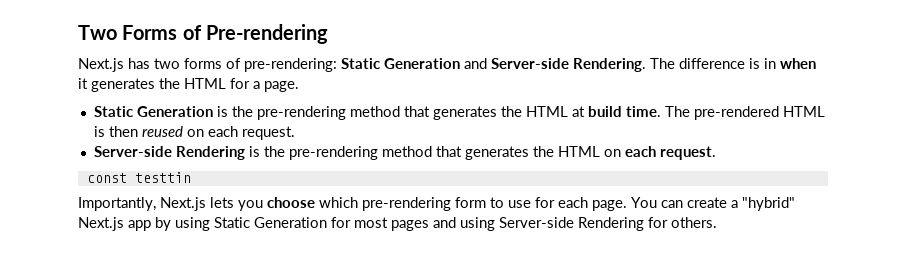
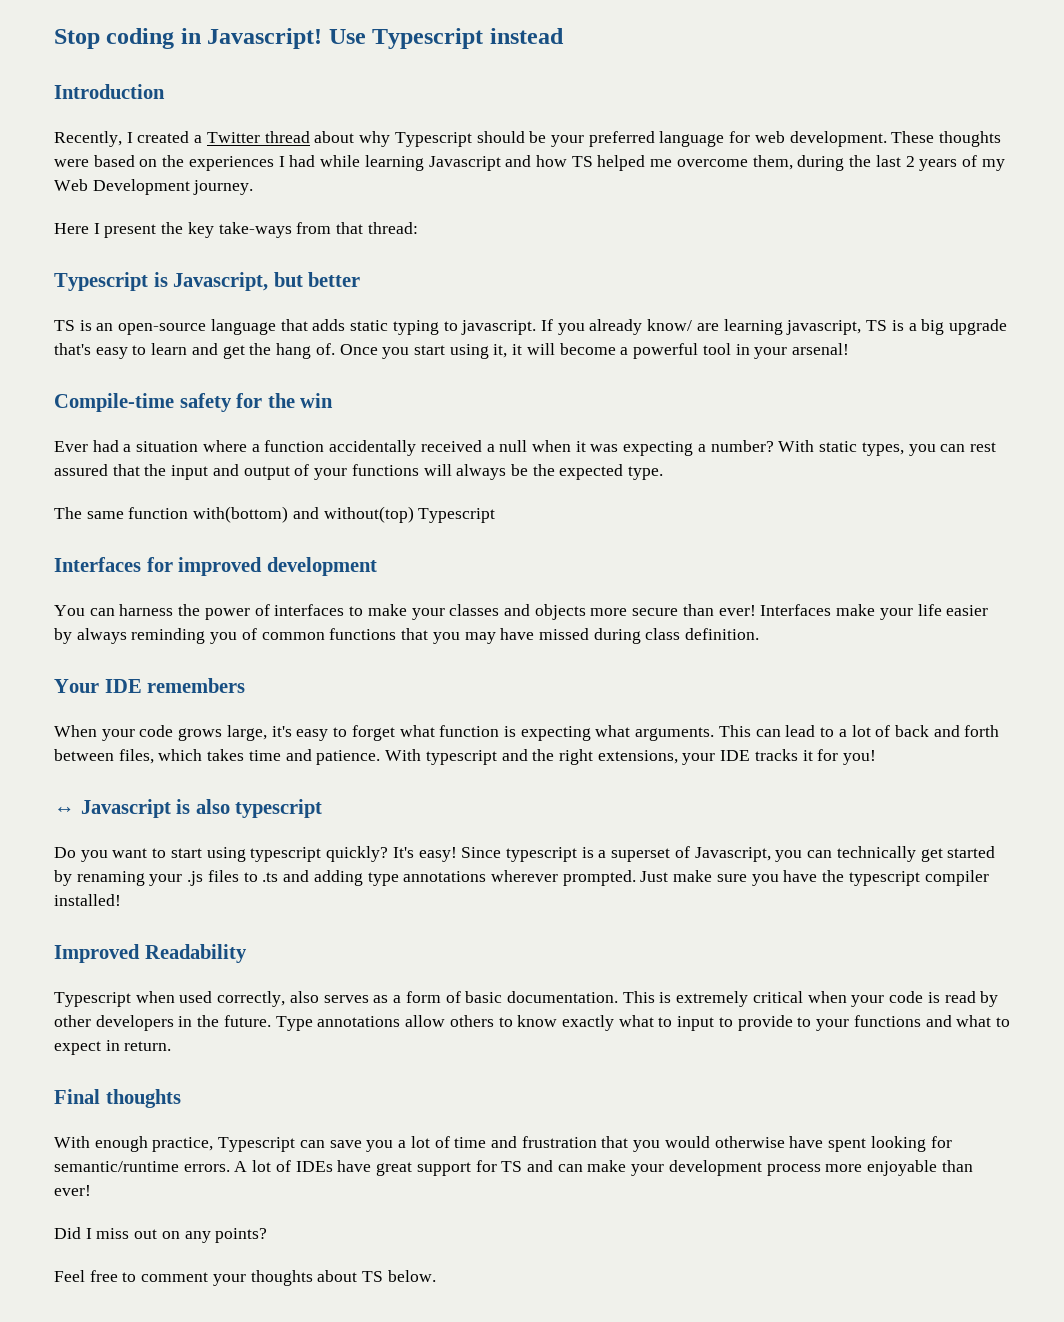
[78,24,328,44] [78,58,816,72] [78,78,299,92] [93,106,825,120] [93,126,295,140] [93,146,716,160] [86,172,191,183] [78,197,795,211] [78,217,717,231] Two Forms of Pre-rendering // Next.js has two forms of pre-rendering: Static Generation and Server-side Rendering. The difference is in when it generates the HTML for a page. // Static Generation is the pre-rendering method that generates the HTML at build time. The pre-rendered HTML is then reused on each request. // Server-side Rendering is the pre-rendering method that generates the HTML on each request. // const testtin // Importantly, Next.js lets you choose which pre-rendering form to use for each page. You can create a "hybrid" Next.js app by using Static Generation for most pages and using Server-side Rendering for others. -> [54,28,564,49] [54,84,165,99] [54,131,1002,147] [54,155,1005,171] [54,179,254,195] [54,222,418,238] [54,272,361,291] [54,319,1007,335] [54,343,849,359] [54,393,334,412] [54,440,996,456] [54,464,664,480] [54,506,496,523] [54,557,377,576] [54,604,989,620] [54,628,760,644] [54,678,246,693] [54,725,1000,741] [54,749,877,765] [54,799,323,818] [54,846,996,862] [54,870,989,886] [54,894,121,906] [54,944,247,963] [54,991,999,1007] [54,1015,1010,1031] [54,1040,172,1055] [54,1089,181,1108] [54,1136,952,1152] [54,1160,973,1176] [54,1185,91,1196] [54,1227,268,1243] [54,1270,436,1286] Stop coding in Javascript! Use Typescript instead // Introduction // Recently, I created a Twitter thread about why Typescript should be your preferred language for web development. These thoughts were based on the experiences I had while learning Javascript and how TS helped me overcome them, during the last 2 years of my Web Development journey. // Here I present the key take-ways from that thread: // Typescript is Javascript, but better // TS is an open-source language that adds static typing to javascript. If you already know/ are learning javascript, TS is a big upgrade that's easy to learn and get the hang of. Once you start using it, it will become a powerful tool in your arsenal! // Compile-time safety for the win // Ever had a situation where a function accidentally received a null when it was expecting a number? With static types, you can rest assured that the input and output of your functions will always be the expected type. // The same function with(bottom) and without(top) Typescript // Interfaces for improved development // You can harness the power of interfaces to make your classes and objects more secure than ever! Interfaces make your life easier by always reminding you of common functions that you may have missed during class definition. // Your IDE remembers // When your code grows large, it's easy to forget what function is expecting what arguments. This can lead to a lot of back and forth between files, which takes time and patience. With typescript and the right extensions, your IDE tracks it for you! // ↔ Javascript is also typescript // Do you want to start using typescript quickly? It's easy! Since typescript is a superset of Javascript, you can technically get started by renaming your .js files to .ts and adding type annotations wherever prompted. Just make sure you have the typescript compiler installed! // Improved Readability // Typescript when used correctly, also serves as a form of basic documentation. This is extremely critical when your code is read by other developers in the future. Type annotations allow others to know exactly what to input to provide to your functions and what to expect in return. // Final thoughts // With enough practice, Typescript can save you a lot of time and frustration that you would otherwise have spent looking for semantic/runtime errors. A lot of IDEs have great support for TS and can make your development process more enjoyable than ever! // Did I miss out on any points? // Feel free to comment your thoughts about TS below.

